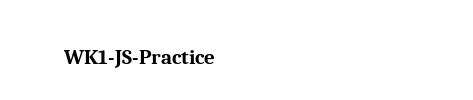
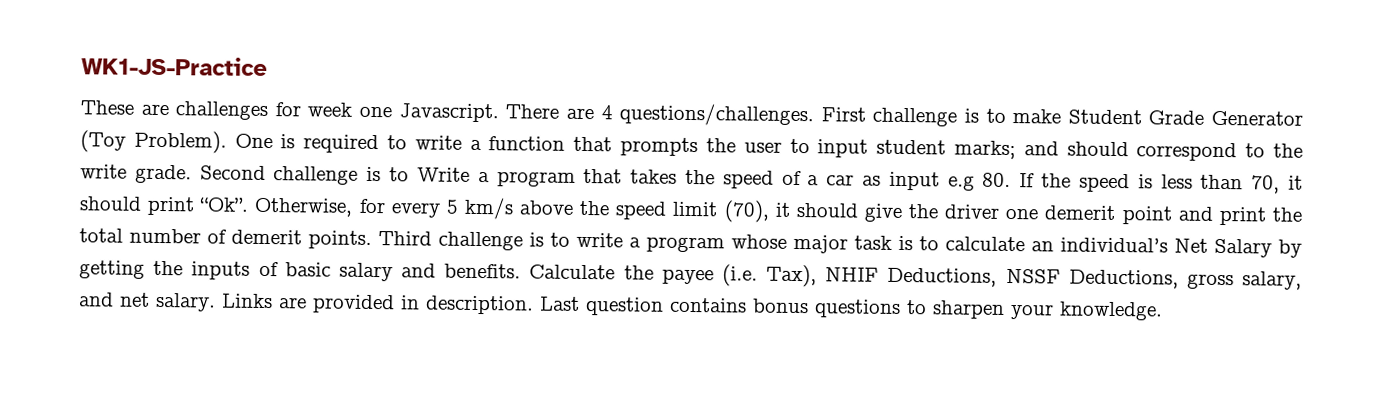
(215, 59) none -> [80,100,1303,127] [80,130,1304,162] [80,164,1303,194] [79,196,1304,226] [79,228,1302,258] [79,260,1302,290] [79,292,1163,321] // These are challenges for week one Javascript. There are 4 questions/challenges. First challenge is to make Student Grade Generator (Toy Problem). One is required to write a function that prompts the user to input student marks; and should correspond to the write grade. Second challenge is to Write a program that takes the speed of a car as input e.g 80. If the speed is less than 70, it should print “Ok”. Otherwise, for every 5 km/s above the speed limit (70), it should give the driver one demerit point and print the total number of demerit points. Third challenge is to write a program whose major task is to calculate an individual’s Net Salary by getting the inputs of basic salary and benefits. Calculate the payee (i.e. Tax), NHIF Deductions, NSSF Deductions, gross salary, and net salary. Links are provided in description. Last question contains bonus questions to sharpen your knowledge.

